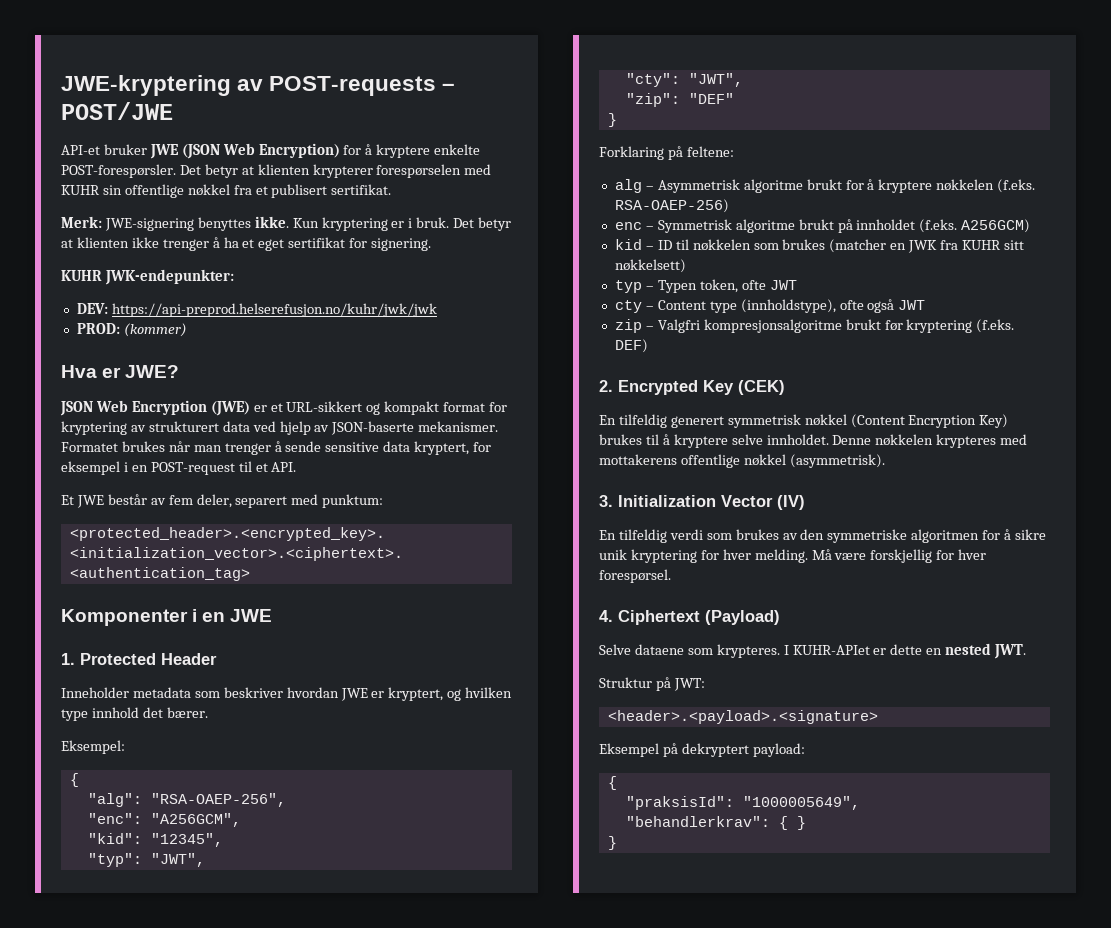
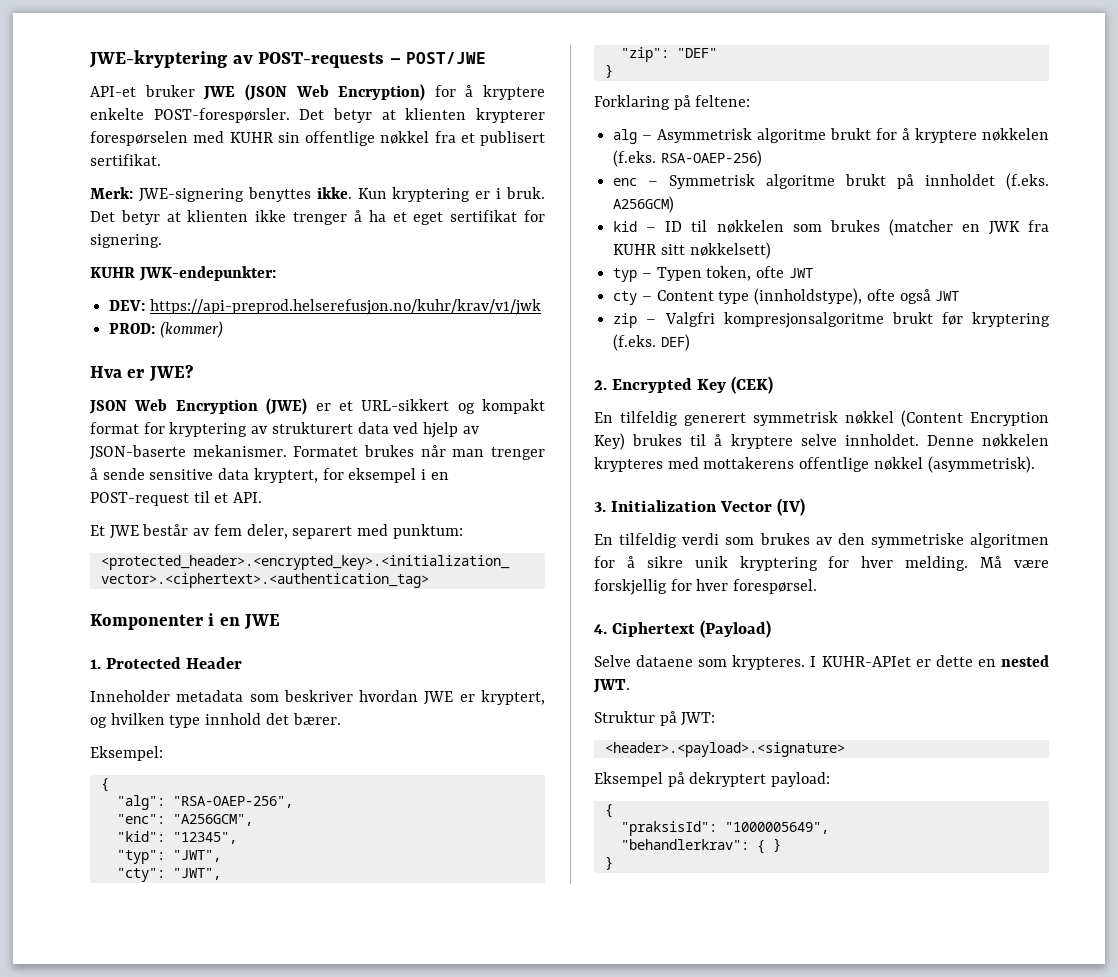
[111,303,437,317] https://api-preprod.helserefusjon.no/kuhr/jwk/jwk -> [149,299,541,315] https://api-preprod.helserefusjon.no/kuhr/krav/v1/jwk

